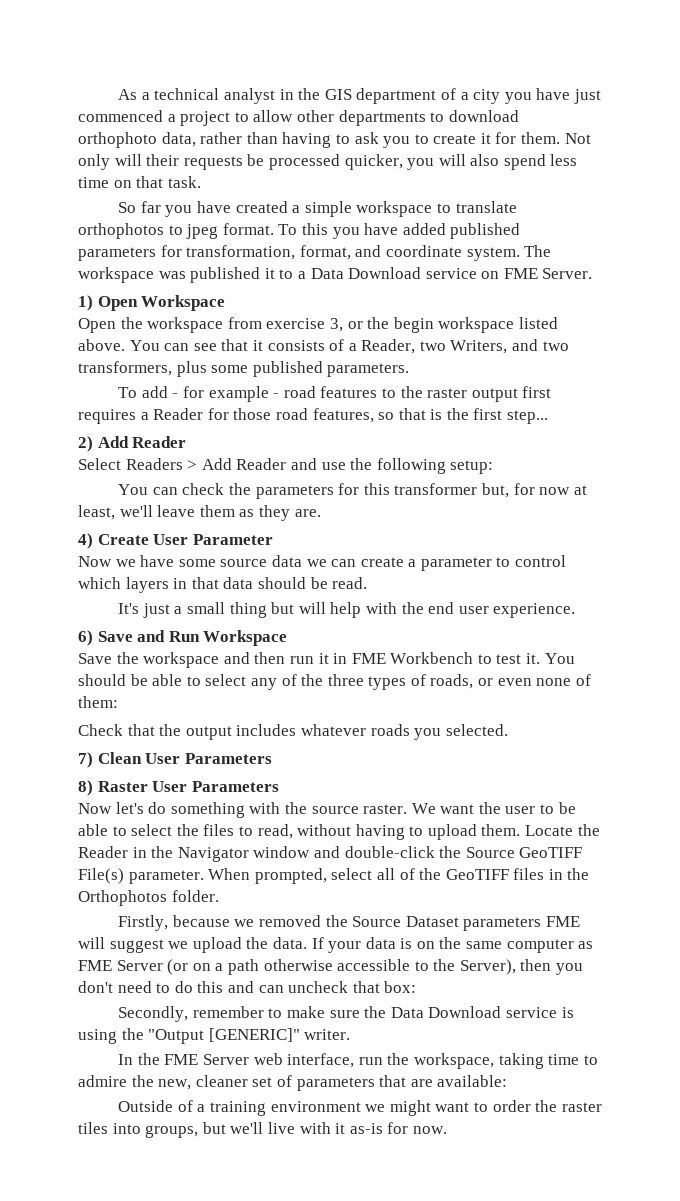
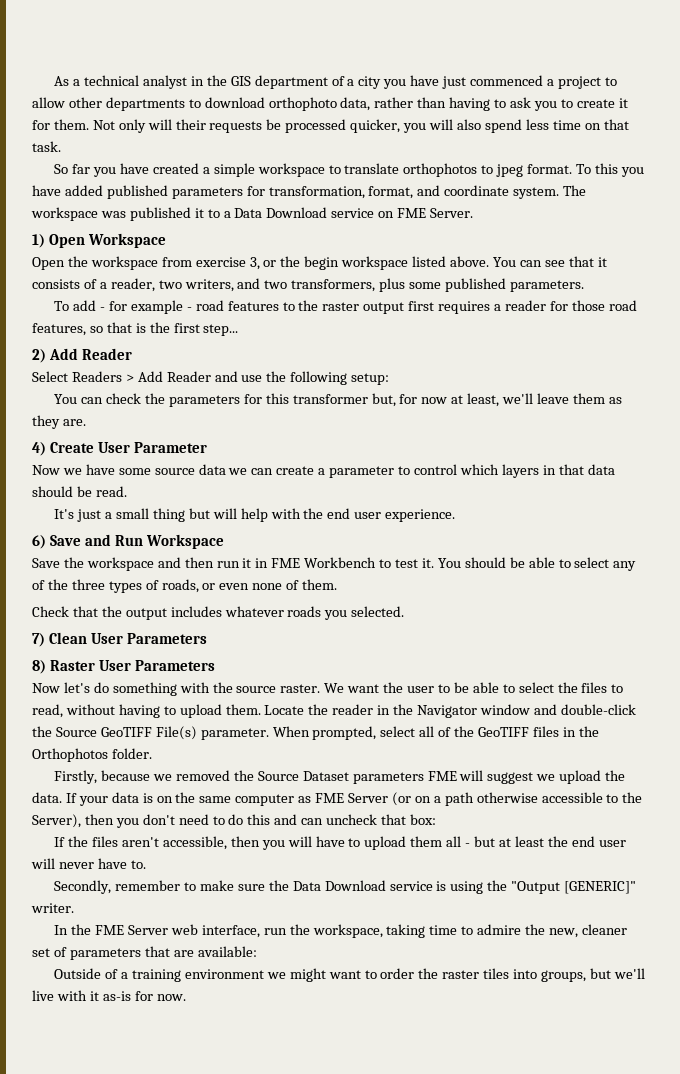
[361,339,508,354] Reader, two Writers, -> [110,278,234,292] reader, two writers,
[153,408,204,420] Reader -> [504,300,546,311] reader
[78,696,118,708] them: -> [302,579,338,590] them.
[78,846,128,858] Reader -> [332,704,374,715] reader
(417, 987) none -> [54,836,626,850] [31,858,146,869] // If the files aren't accessible, then you will have to upload them all - but at least the end user will never have to.

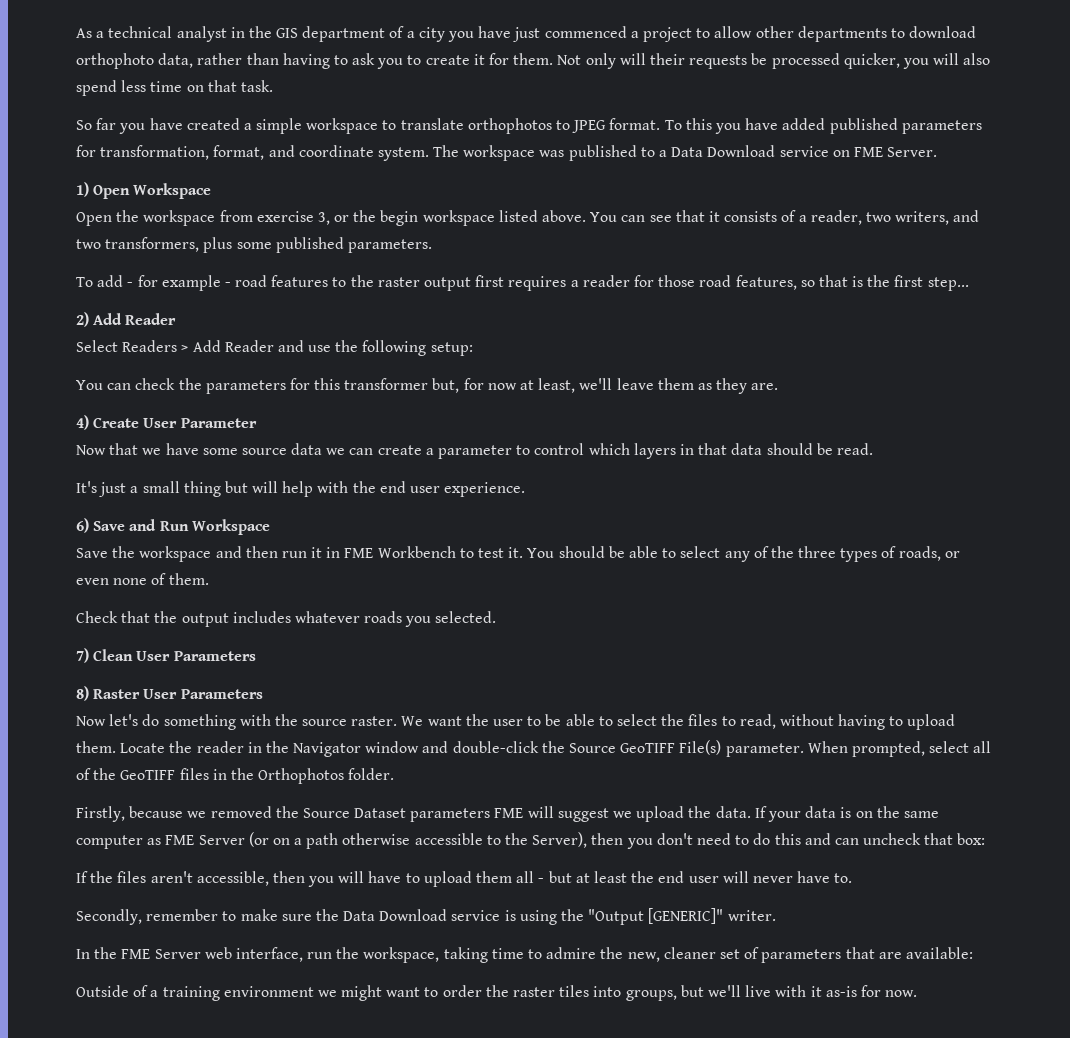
[496,164,524,177] jpeg -> [572,120,607,133] JPEG
[194,208,204,218] it -> (637, 153) none
(60, 470) none -> [109,443,139,455] that

